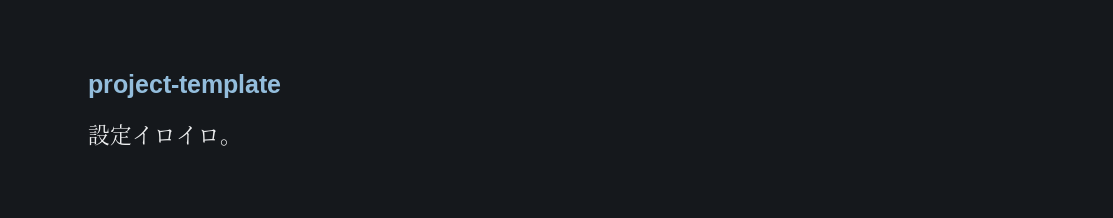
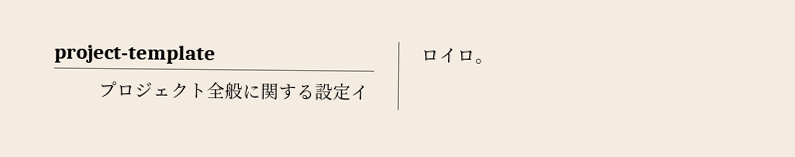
(281, 86) none -> [97,80,315,100] プロジェクト全般に関する

